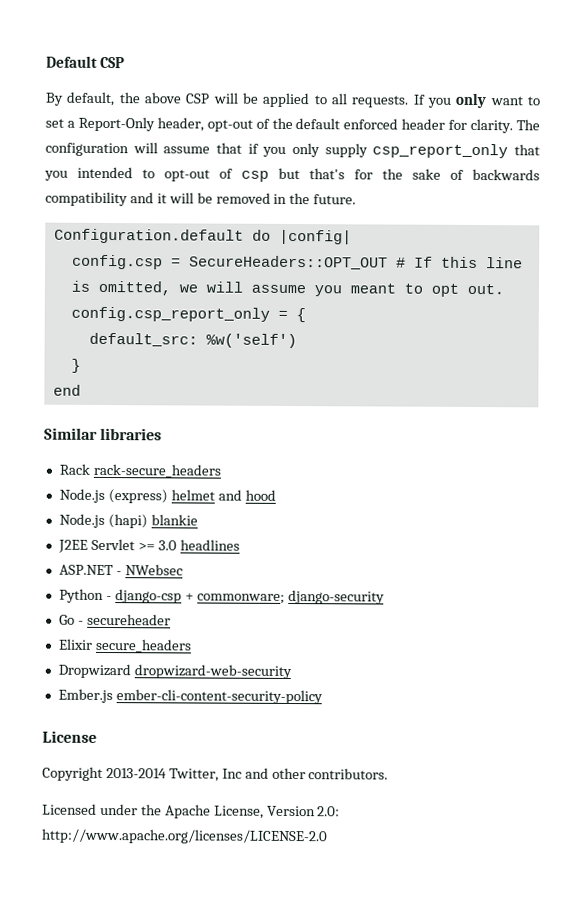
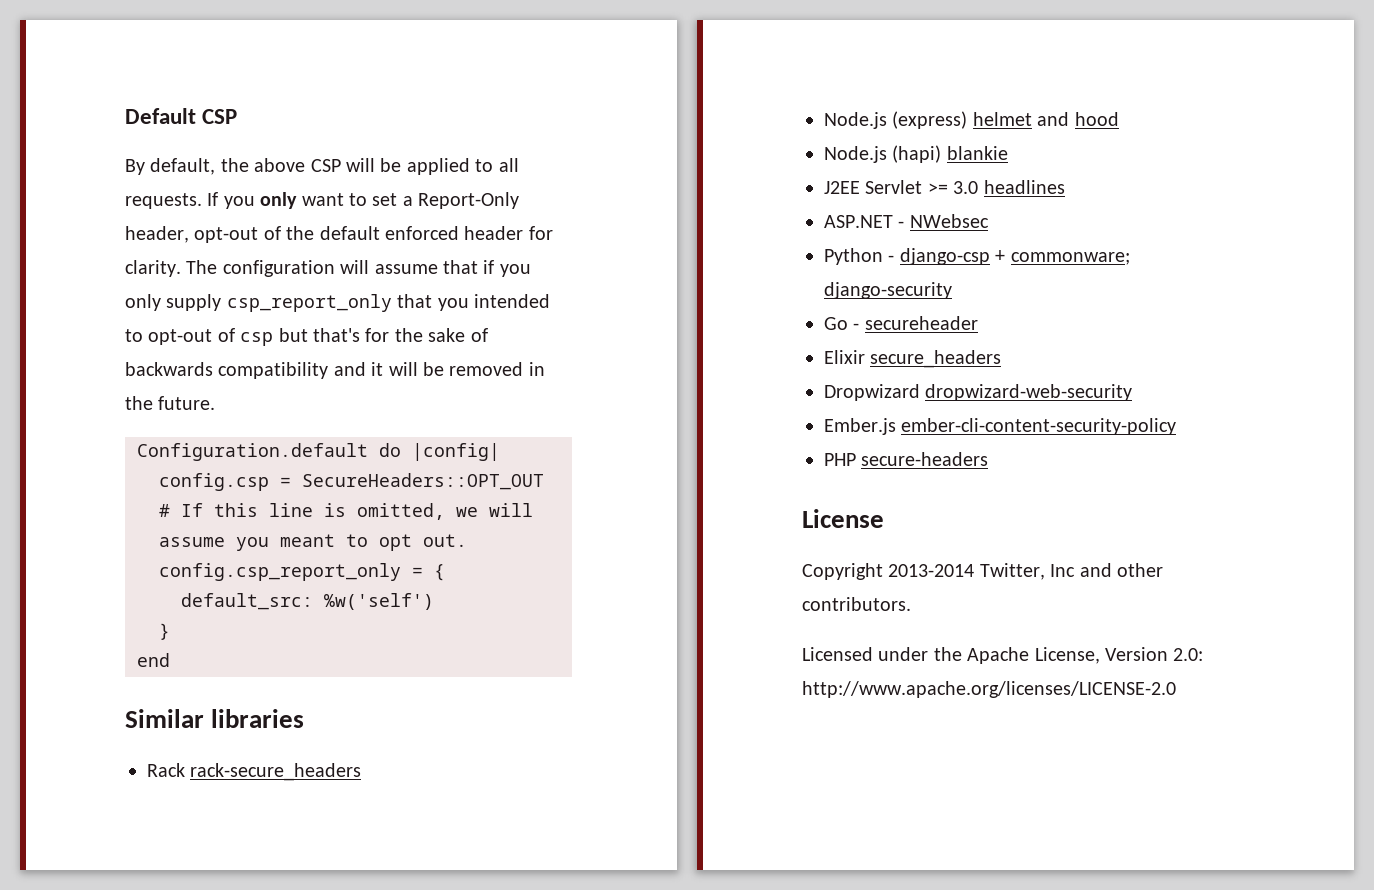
(323, 697) none -> [824,452,989,466] // PHP secure-headers

